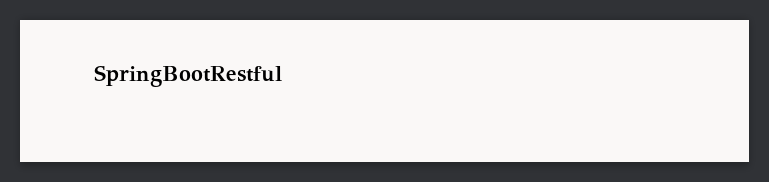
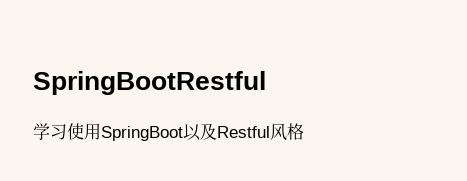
(282, 76) none -> [33,123,304,141] // 学习使用SpringBoot以及Restful风格

